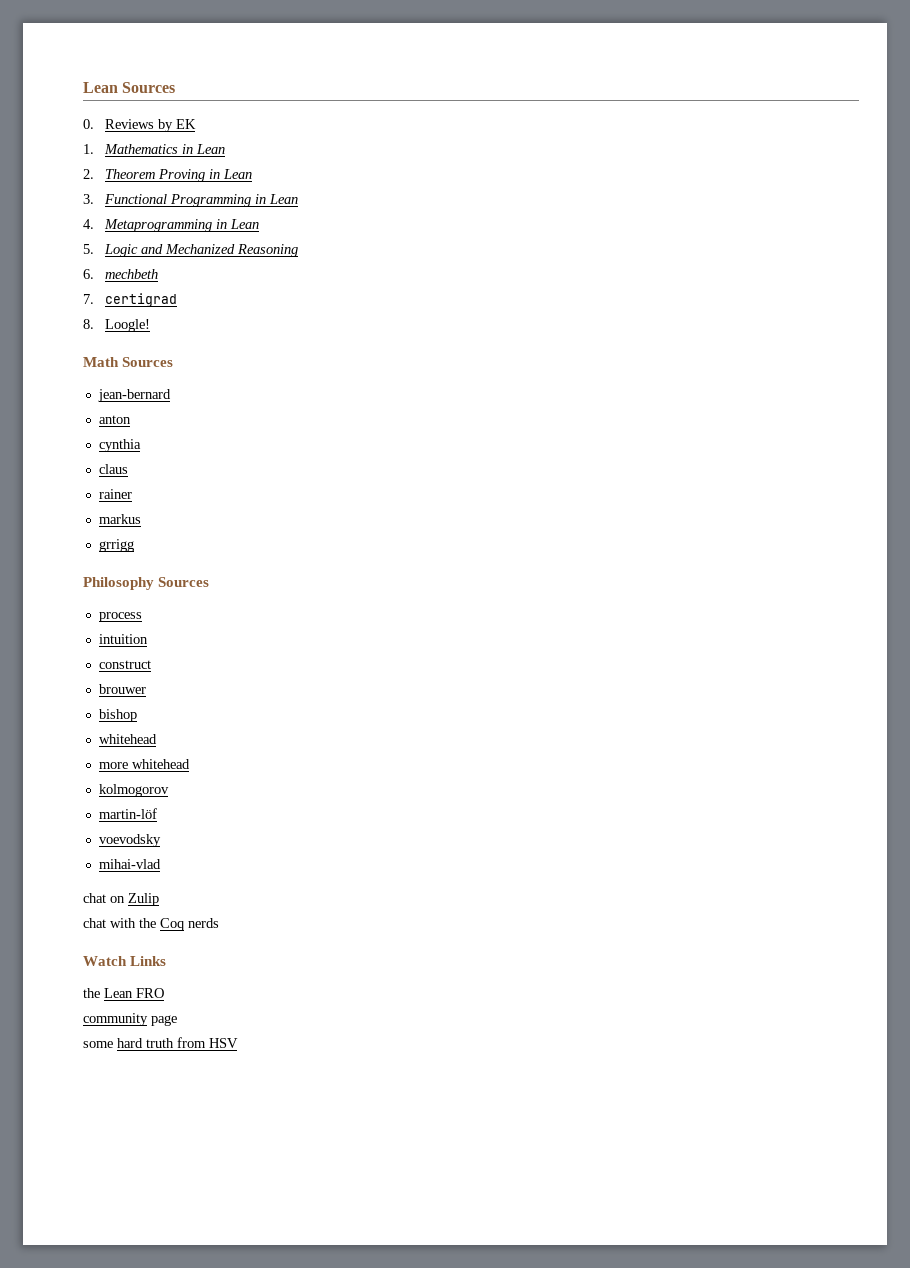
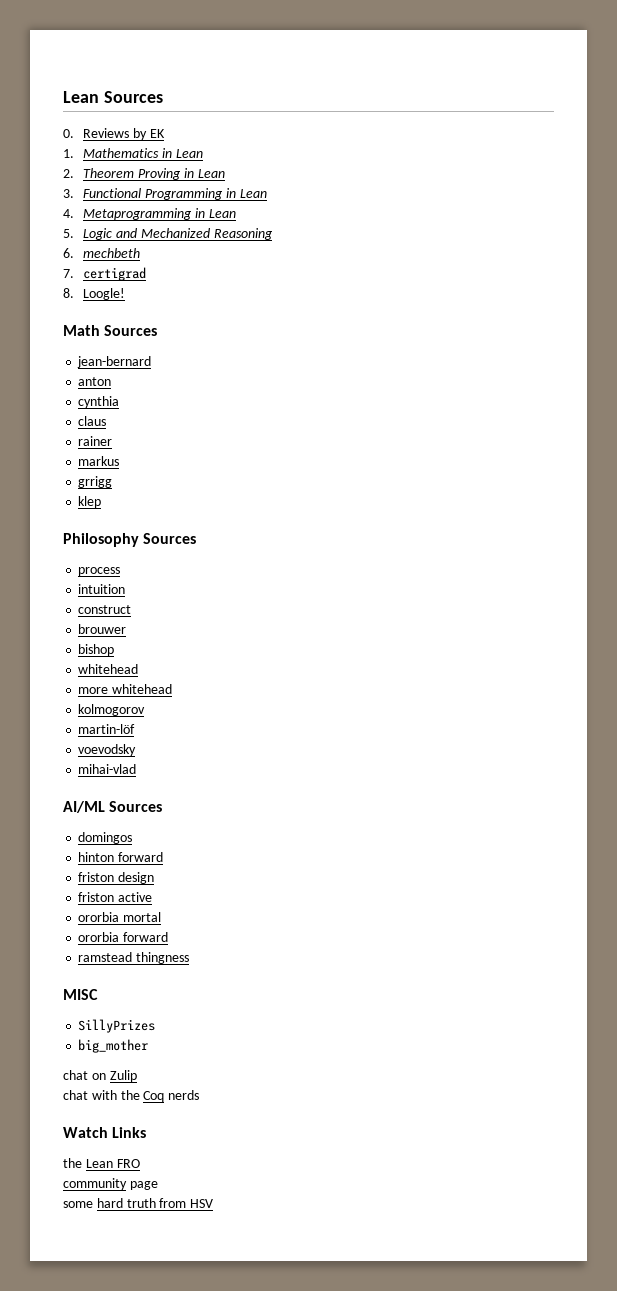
(134, 545) none -> [78,496,102,508] // klep
(161, 864) none -> [63,801,163,813] [78,832,133,844] [78,852,164,862] [78,872,155,884] [78,892,153,902] [78,912,162,922] [78,932,169,942] [78,952,190,964] [63,989,98,1000] [78,1019,156,1033] [78,1039,149,1053] // AI/ML Sources // domingos // hinton forward // friston design // friston active // ororbia mortal // ororbia forward // ramstead thingness // MISC // SillyPrizes // big_mother

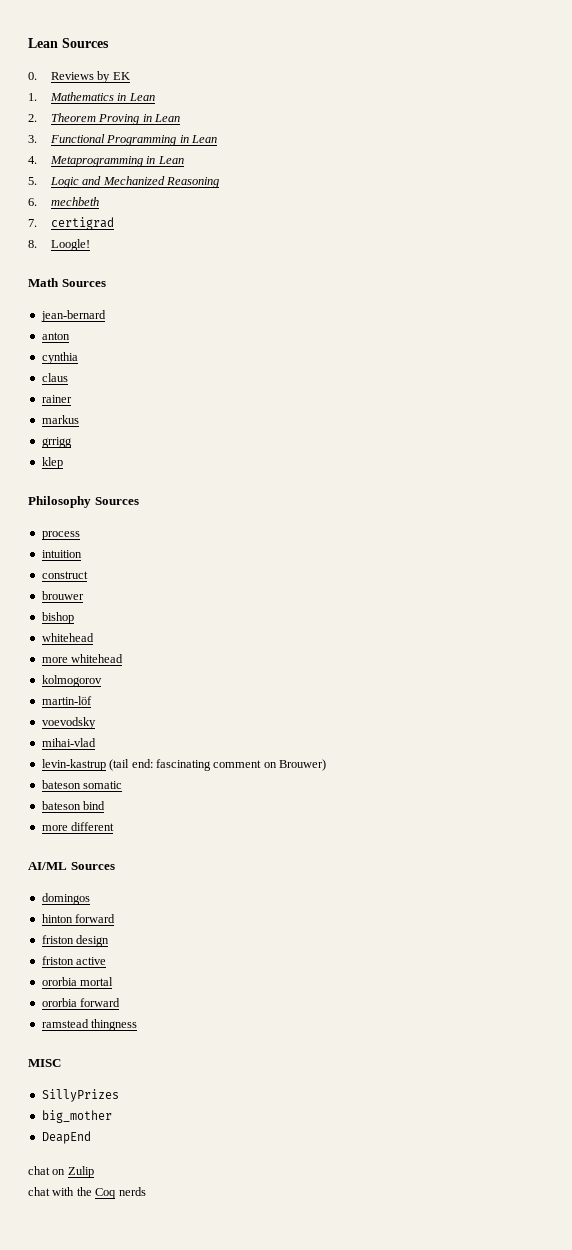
(137, 769) none -> [41,759,326,771] [41,780,123,789] [41,801,106,810] [41,822,115,831] // levin-kastrup (tail end: fascinating comment on Brouwer) // bateson somatic // bateson bind // more different
(149, 1046) none -> [41,1131,91,1144] // DeapEnd
[63,1127,147,1138] [63,1158,140,1168] [63,1178,158,1190] [63,1198,214,1208] // Watch Links // the Lean FRO // community page // some hard truth from HSV -> (146, 1191) none

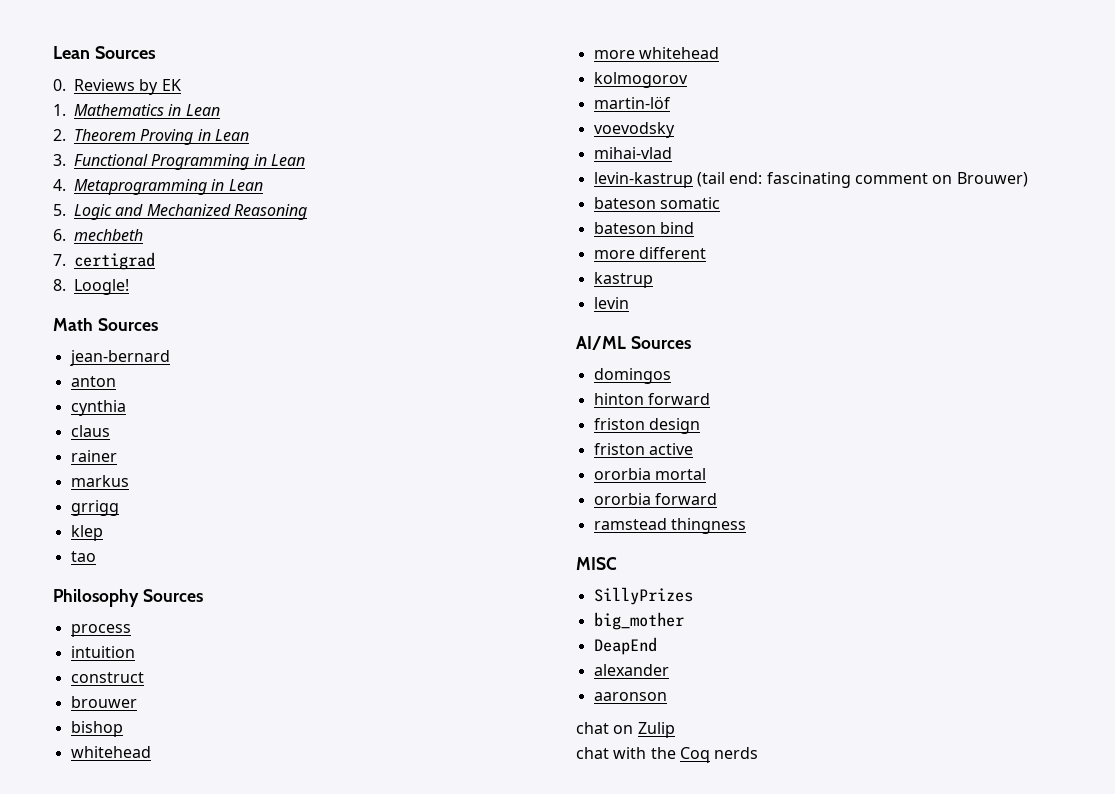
(63, 463) none -> [70,551,96,562] // tao
(115, 826) none -> [593,272,653,288] [593,297,629,309] // kastrup // levin
(91, 1137) none -> [593,664,669,676] [593,692,667,701] // alexander // aaronson

